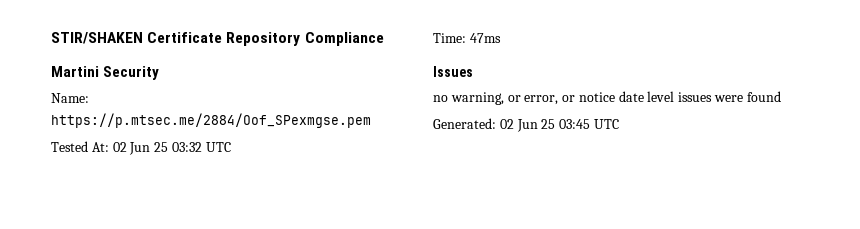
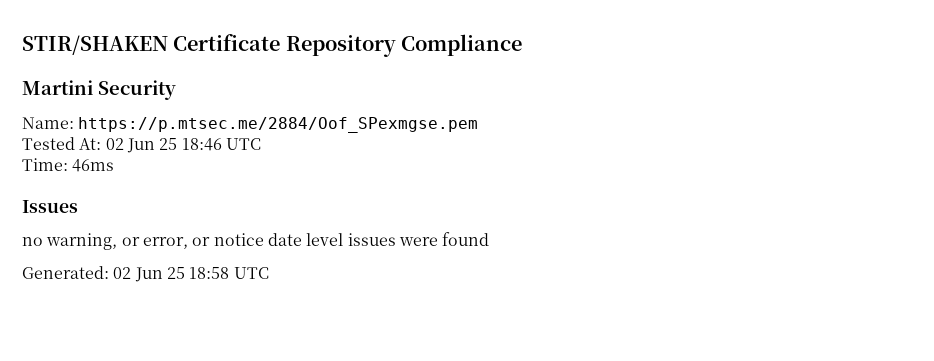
[171,142,202,152] 03:32 -> [181,138,222,151] 18:46
[469,33,501,43] 47ms -> [72,159,115,172] 46ms
[559,119,591,129] 03:45 -> [189,267,230,279] 18:58

